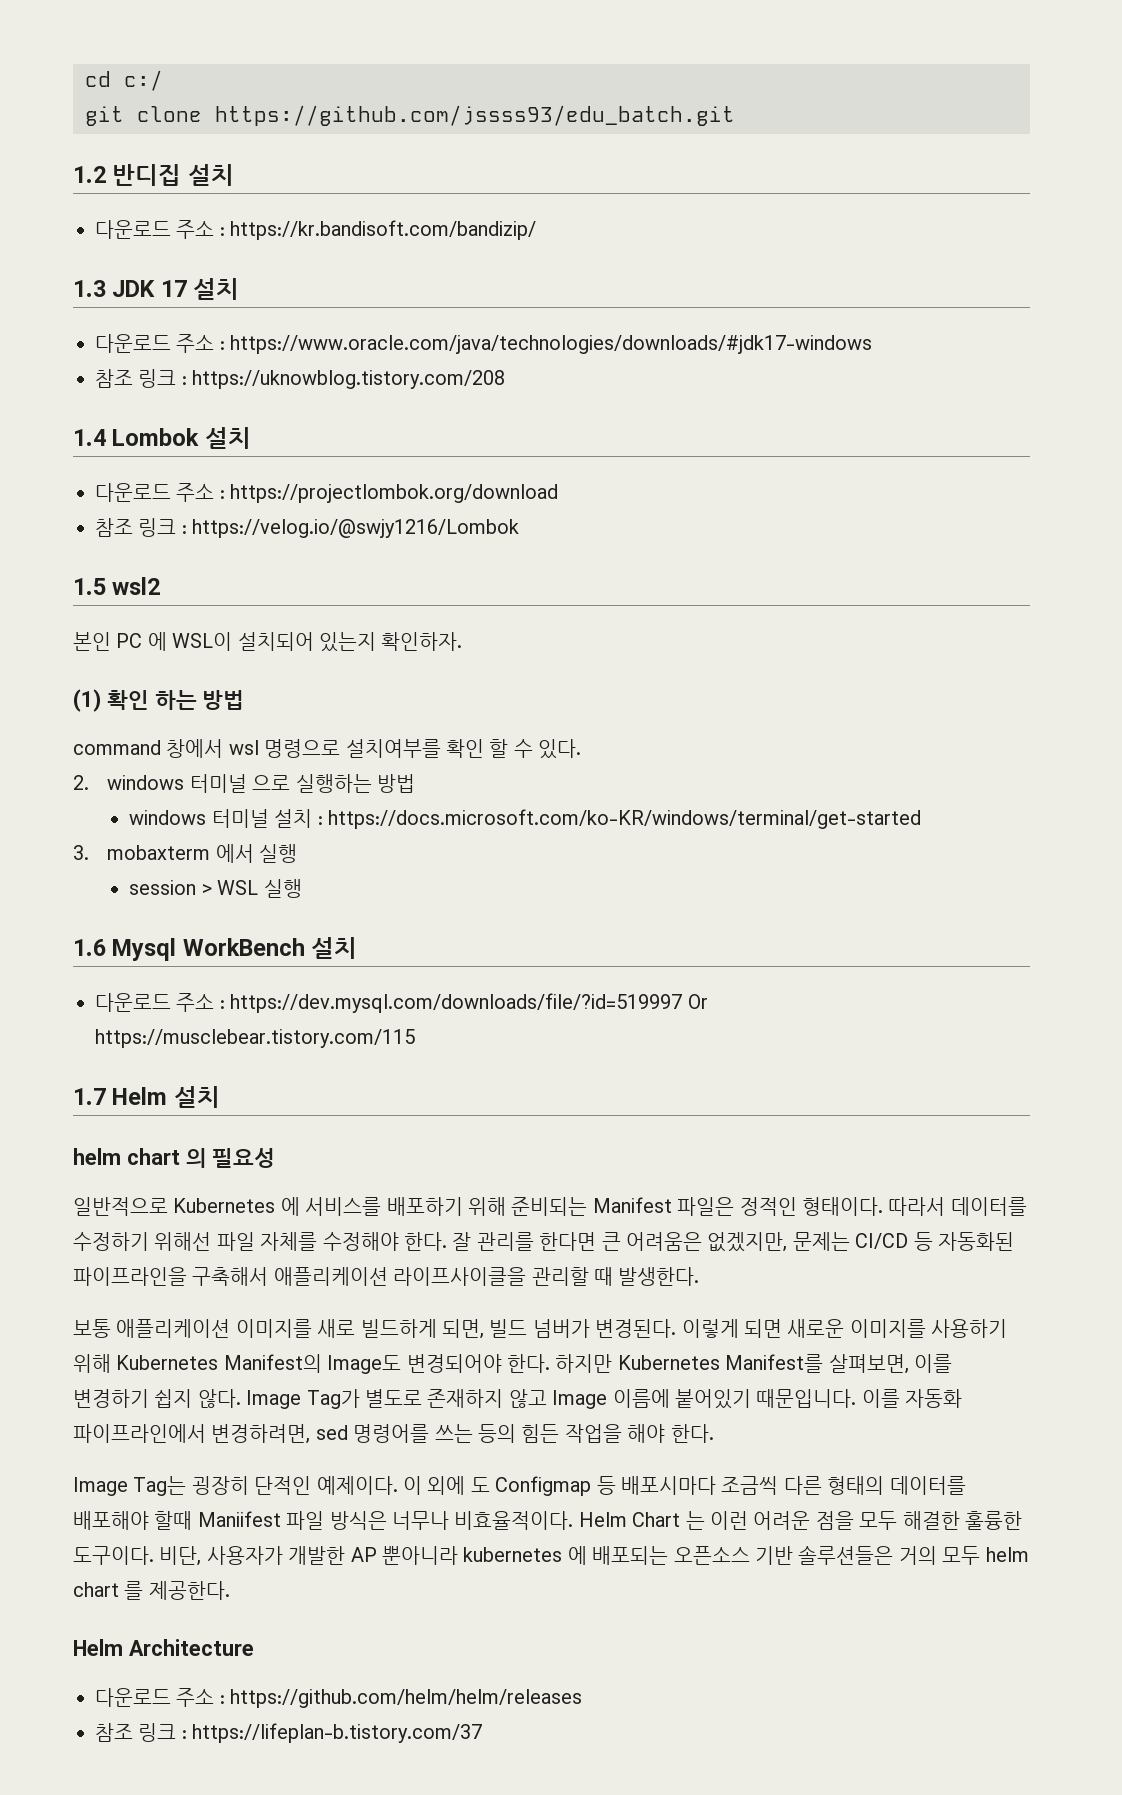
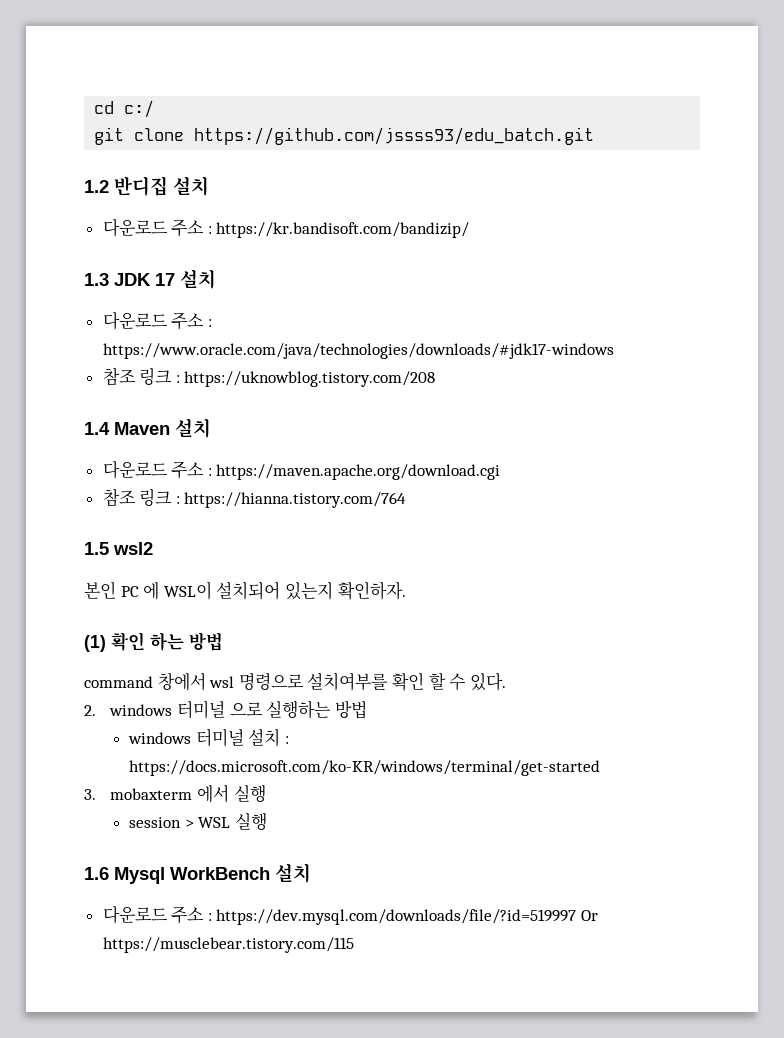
[112,427,251,449] [95,483,559,503] [95,518,520,538] Lombok 설치 // 다운로드 주소 : https://projectlombok.org/download // 참조 링크 : https://velog.io/@swjy1216/Lombok -> [114,418,211,438] [102,461,501,480] [102,488,407,508] Maven 설치 // 다운로드 주소 : https://maven.apache.org/download.cgi // 참조 링크 : https://hianna.tistory.com/764
[73,1086,220,1108] [73,1148,276,1168] [73,1197,1027,1216] [73,1232,1014,1252] [73,1267,700,1286] [73,1319,1008,1339] [73,1354,952,1374] [73,1389,963,1409] [73,1424,714,1444] [73,1476,966,1496] [73,1511,1022,1530] [73,1545,1029,1566] [73,1581,230,1600] [73,1639,254,1656] [95,1688,583,1708] [95,1723,483,1743] // 1.7 Helm 설치 // helm chart 의 필요성 // 일반적으로 Kubernetes 에 서비스를 배포하기 위해 준비되는 Manifest 파일은 정적인 형태이다. 따라서 데이터를 수정하기 위해선 파일 자체를 수정해야 한다. 잘 관리를 한다면 큰 어려움은 없겠지만, 문제는 CI/CD 등 자동화된 파이프라인을 구축해서 애플리케이션 라이프사이클을 관리할 때 발생한다. // 보통 애플리케이션 이미지를 새로 빌드하게 되면, 빌드 넘버가 변경된다. 이렇게 되면 새로운 이미지를 사용하기 위해 Kubernetes Manifest의 Image도 변경되어야 한다. 하지만 Kubernetes Manifest를 살펴보면, 이를 변경하기 쉽지 않다. Image Tag가 별도로 존재하지 않고 Image 이름에 붙어있기 때문입니다. 이를 자동화 파이프라인에서 변경하려면, sed 명령어를 쓰는 등의 힘든 작업을 해야 한다. // Image Tag는 굉장히 단적인 예제이다. 이 외에 도 Configmap 등 배포시마다 조금씩 다른 형태의 데이터를 배포해야 할때 Maniifest 파일 방식은 너무나 비효율적이다. Helm Chart 는 이런 어려운 점을 모두 해결한 훌륭한 도구이다. 비단, 사용자가 개발한 AP 뿐아니라 kubernetes 에 배포되는 오픈소스 기반 솔루션들은 거의 모두 helm chart 를 제공한다. // Helm Architecture // 다운로드 주소 : https://github.com/helm/helm/releases // 참조 링크 : https://lifeplan-b.tistory.com/37 -> (354, 945) none

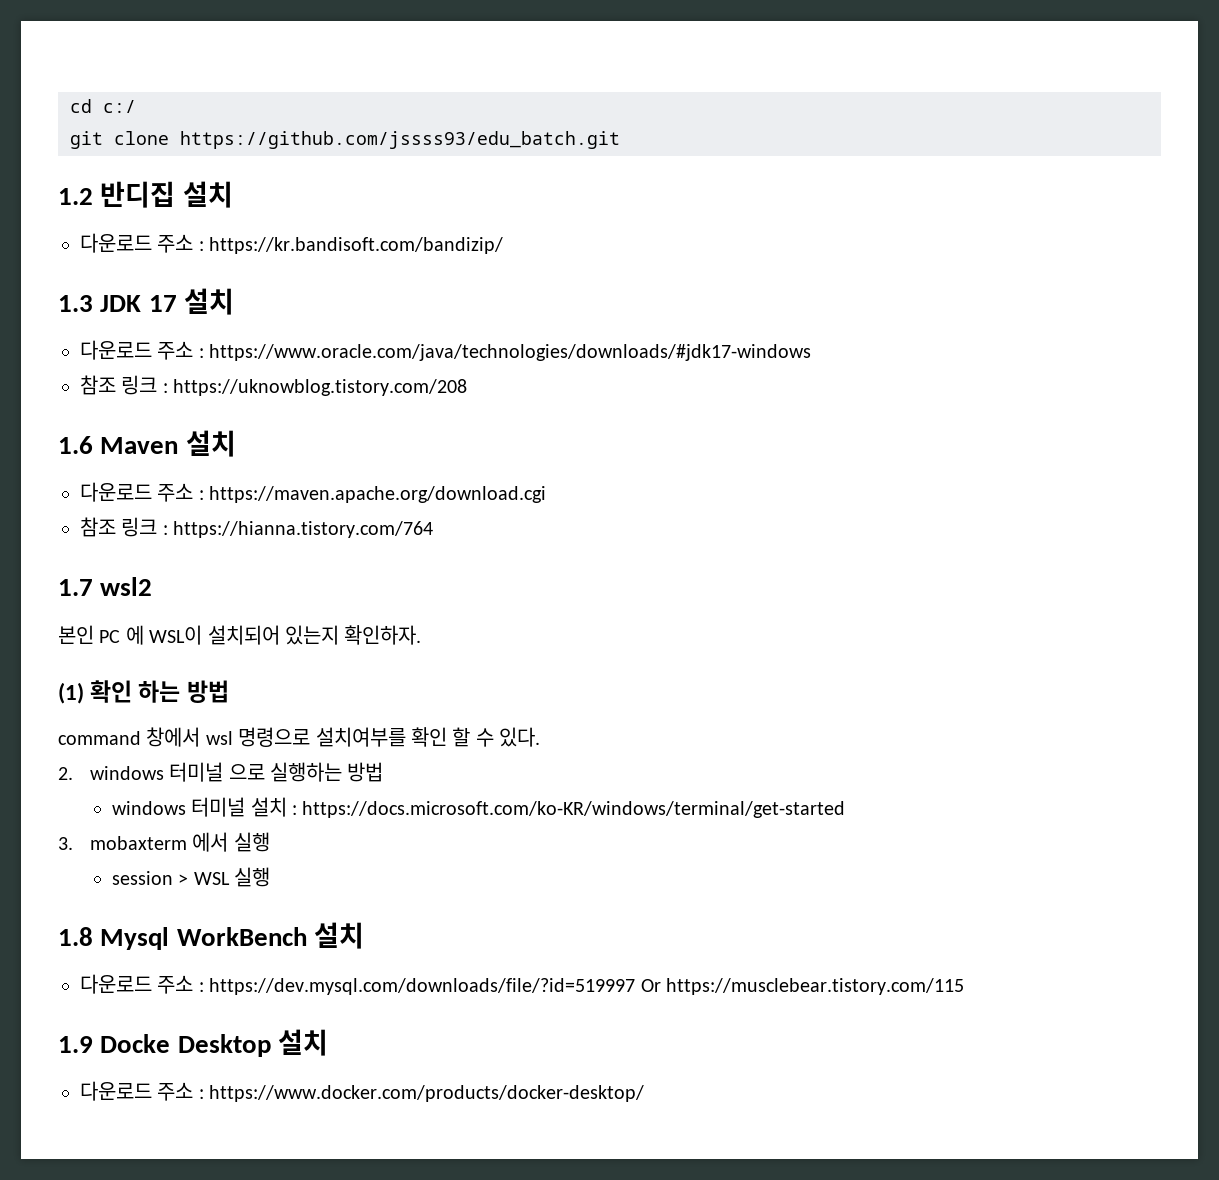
[84,422,110,435] 1.4 -> [58,436,93,454] 1.6
[84,542,109,555] 1.5 -> [58,579,93,596] 1.7
[84,867,109,880] 1.6 -> [58,927,93,946] 1.8
(354, 945) none -> [58,1029,328,1057] [80,1081,645,1102] // 1.9 Docke Desktop 설치 // 다운로드 주소 : https://www.docker.com/products/docker-desktop/

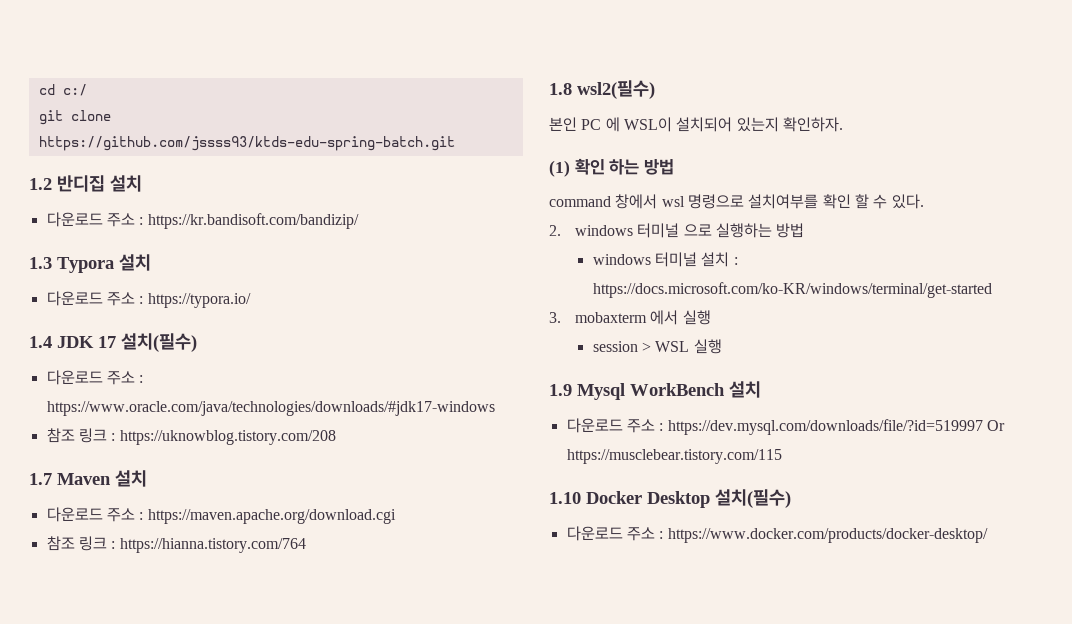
[180,131,620,149] https://github.com/jssss93/edu_batch.git -> [38,136,455,151] https://github.com/jssss93/ktds-edu-spring-batch.git
(93, 303) none -> [57,254,151,273] [46,291,251,308] [29,336,52,348] Typora 설치 // 다운로드 주소 : https://typora.io/ // 1.4
[183,288,234,315] 설치 -> [121,333,197,352] 설치(필수)
[58,436,93,454] 1.6 -> [29,473,52,485] 1.7
[58,577,153,596] 1.7 wsl2 -> [549,80,655,99] 1.8 wsl2(필수)
[58,927,93,946] 1.8 -> [549,384,572,396] 1.9
[58,1029,328,1057] 1.9 Docke Desktop 설치 -> [549,489,791,508] 1.10 Docker Desktop 설치(필수)

